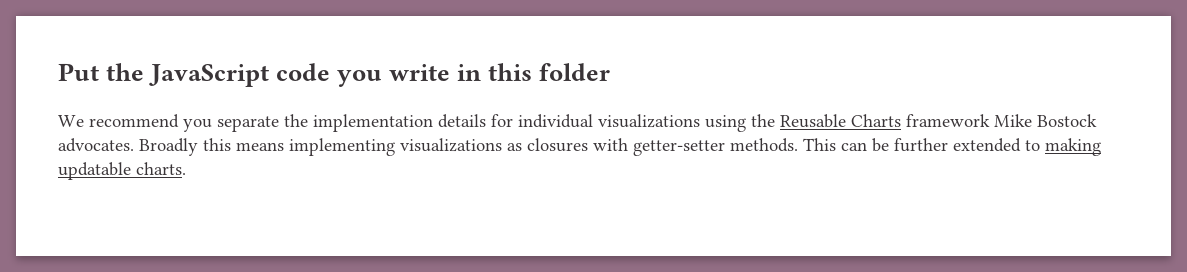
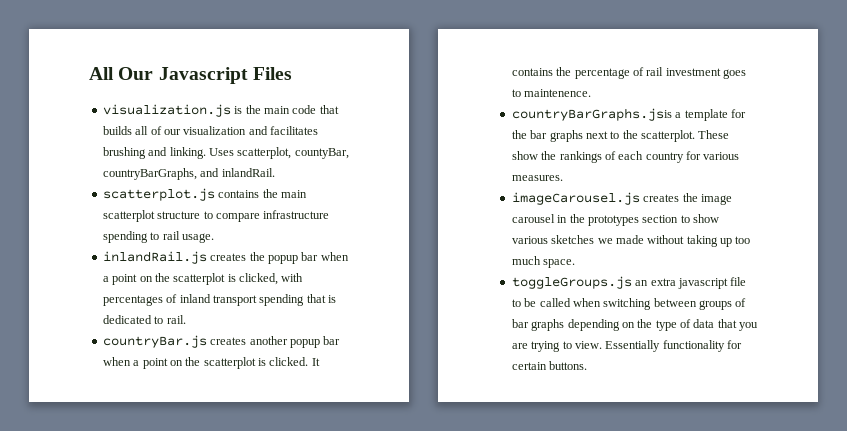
[58,63,611,87] [58,114,1097,132] [58,138,1101,156] [58,162,186,180] Put the JavaScript code you write in this folder // We recommend you separate the implementation details for individual visualizations using the Reusable Charts framework Mike Bostock advocates. Broadly this means implementing visualizations as closures with getter-setter methods. This can be further extended to making updatable charts. -> [89,67,292,84] [102,104,339,117] [102,126,318,135] [102,147,349,159] [102,168,275,180] [102,188,307,201] [102,210,330,222] [102,231,214,243] [102,251,349,264] [102,273,304,285] [102,294,336,306] [102,315,186,324] [102,335,341,348] [102,357,320,369] [511,67,746,79] [511,89,592,97] [511,108,746,121] [511,130,730,142] [511,151,740,163] [511,175,563,181] [511,192,732,205] [511,214,719,226] [511,235,751,247] [511,256,576,268] [511,276,747,289] [511,298,747,310] [511,319,759,331] [511,340,742,352] [511,361,588,370] All Our Javascript Files // visualization.js is the main code that builds all of our visualization and facilitates brushing and linking. Uses scatterplot, countyBar, countryBarGraphs, and inlandRail. // scatterplot.js contains the main scatterplot structure to compare infrastructure spending to rail usage. // inlandRail.js creates the popup bar when a point on the scatterplot is clicked, with percentages of inland transport spending that is dedicated to rail. // countryBar.js creates another popup bar when a point on the scatterplot is clicked. It contains the percentage of rail investment goes to maintenence. // countryBarGraphs.jsis a template for the bar graphs next to the scatterplot. These show the rankings of each country for various measures. // imageCarousel.js creates the image carousel in the prototypes section to show various sketches we made without taking up too much space. // toggleGroups.js an extra javascript file to be called when switching between groups of bar graphs depending on the type of data that you are trying to view. Essentially functionality for certain buttons.

